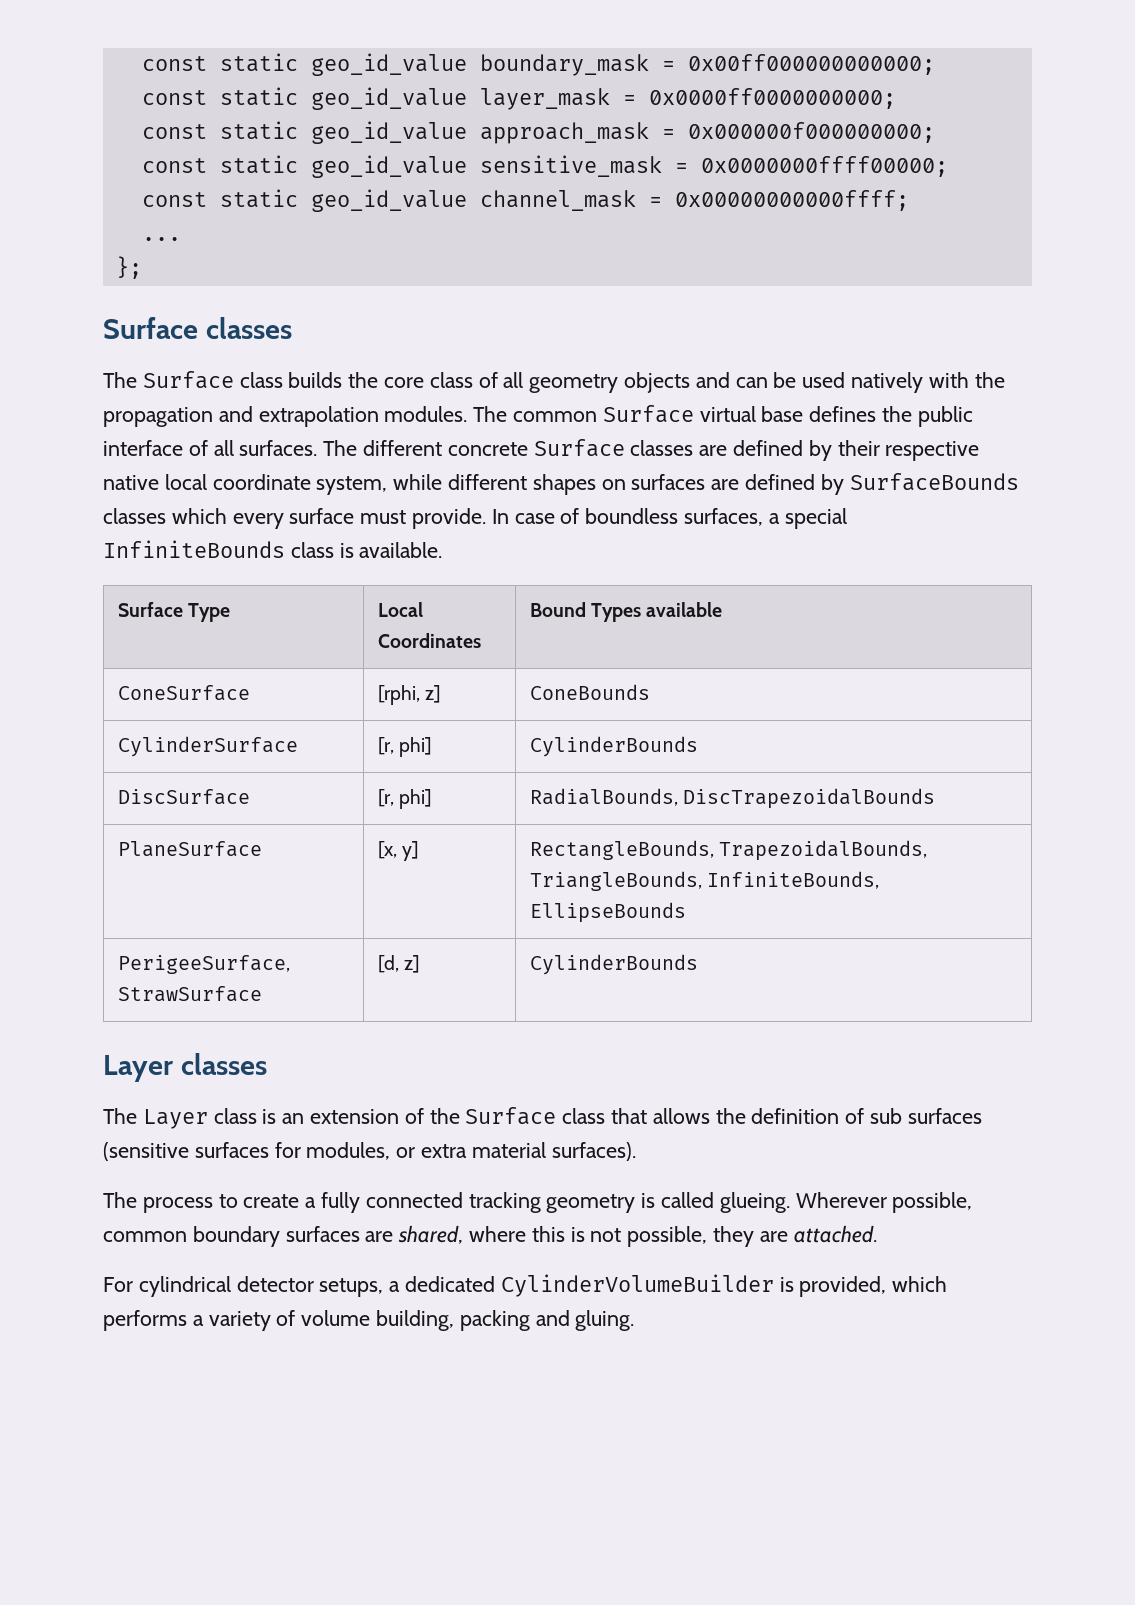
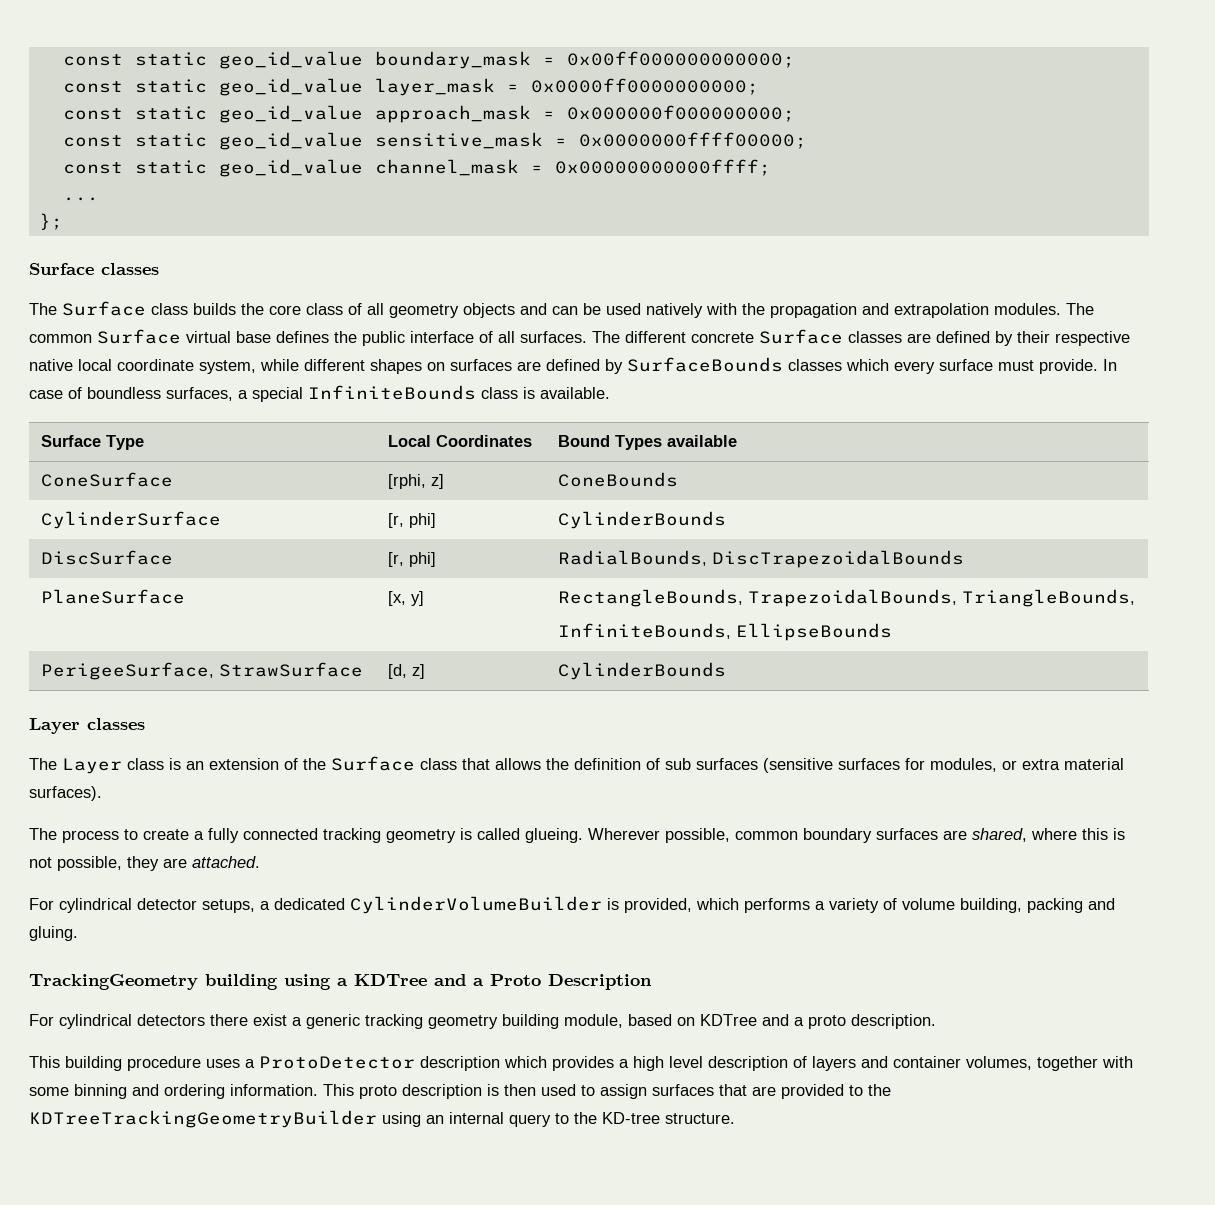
(702, 881) none -> (1136, 598) //
(635, 1320) none -> [29,974,652,990] [29,1014,936,1029] [29,1056,1133,1071] [29,1084,891,1099] [29,1110,735,1128] // TrackingGeometry building using a KDTree and a Proto Description // For cylindrical detectors there exist a generic tracking geometry building module, based on KDTree and a proto description. // This building procedure uses a ProtoDetector description which provides a high level description of layers and container volumes, together with some binning and ordering information. This proto description is then used to assign surfaces that are provided to the KDTreeTrackingGeometryBuilder using an internal query to the KD-tree structure.

